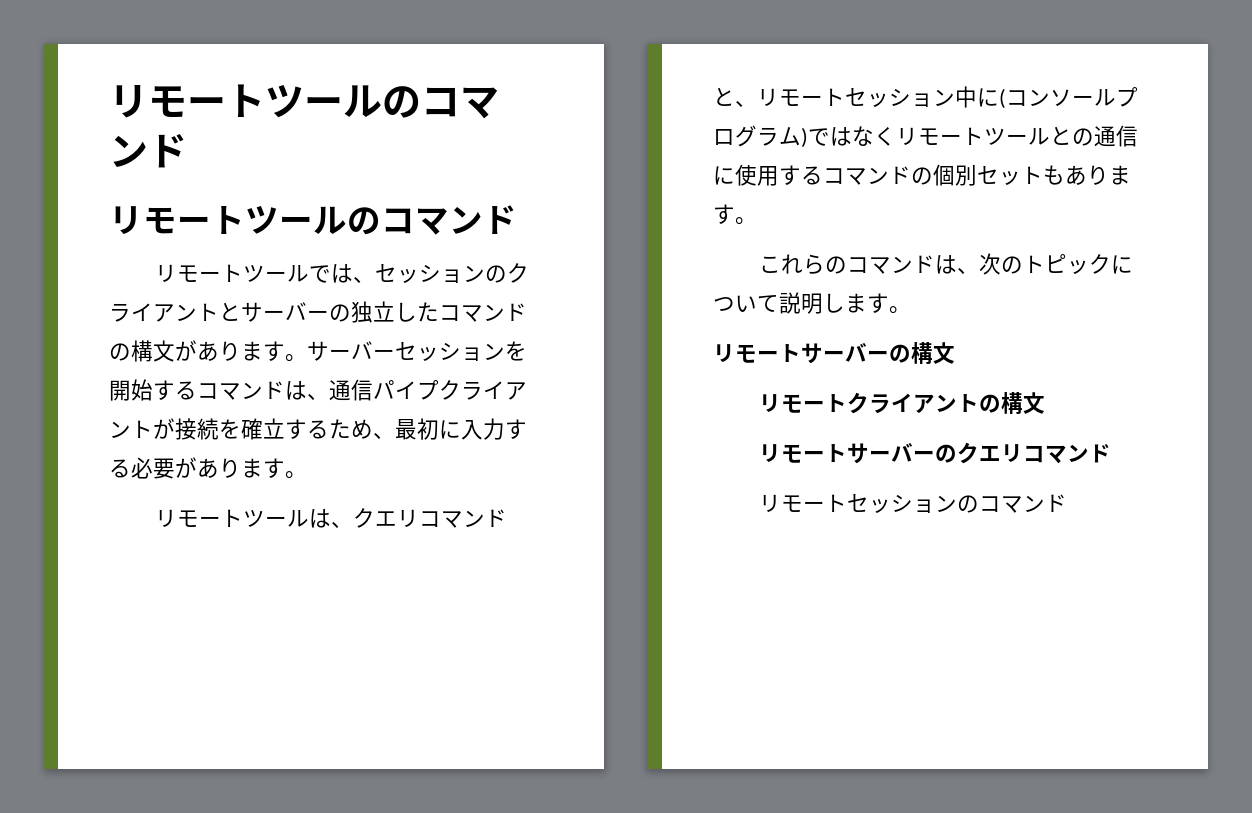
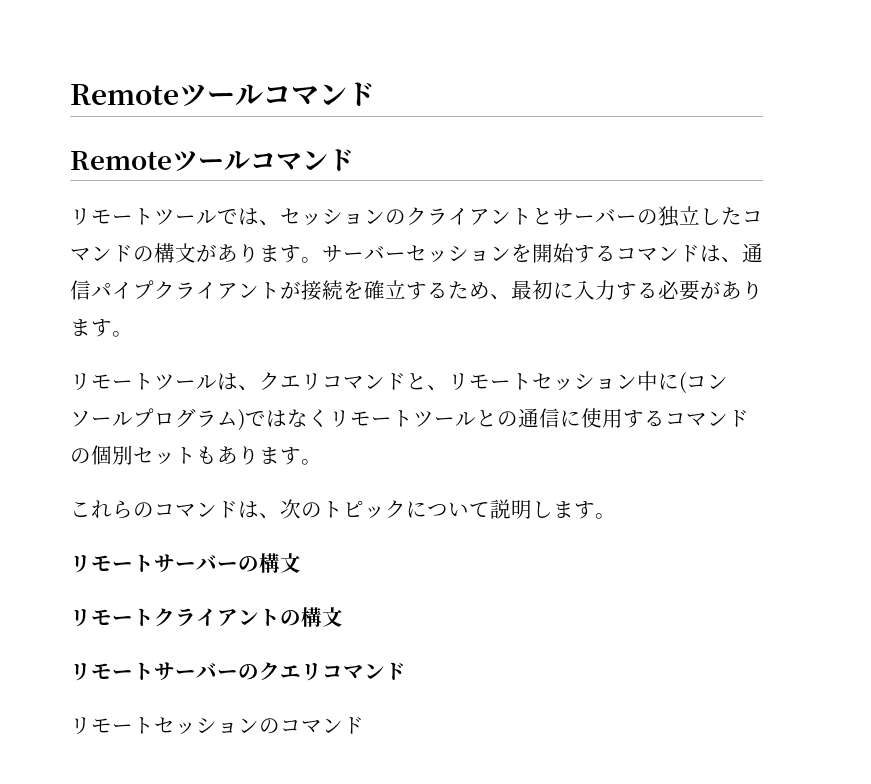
[109,84,499,119] [109,134,187,168] [109,206,381,235] リモートツールのコマンド // リモートツールの -> [70,82,375,106] [70,151,250,171] Remoteツールコマンド // Remoteツール

